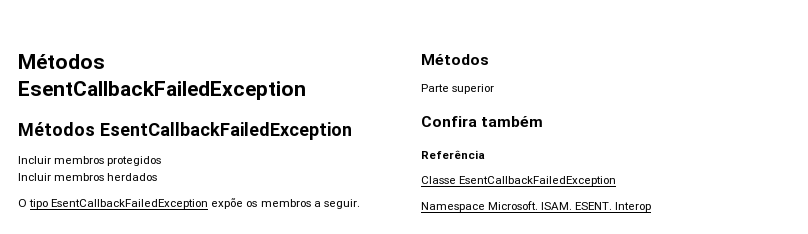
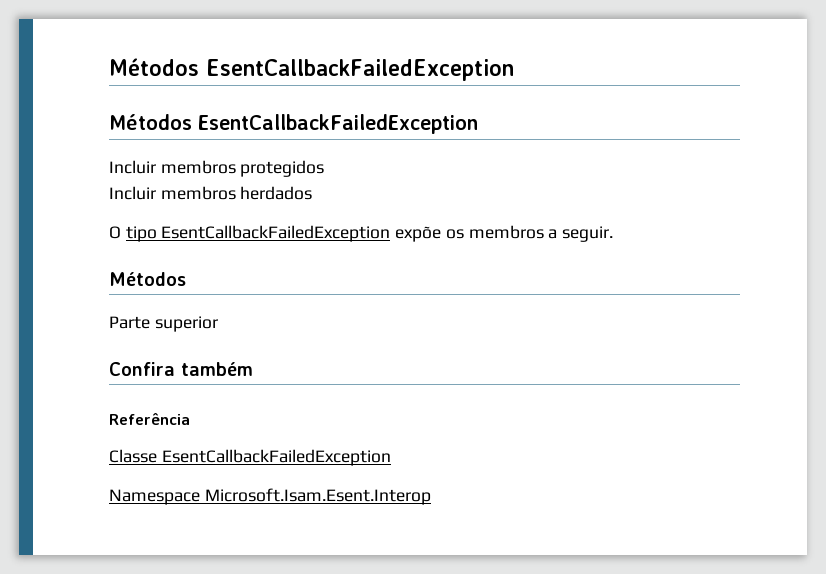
[488,201,652,212] Microsoft. ISAM. ESENT. Interop -> [204,488,431,505] Microsoft.Isam.Esent.Interop

